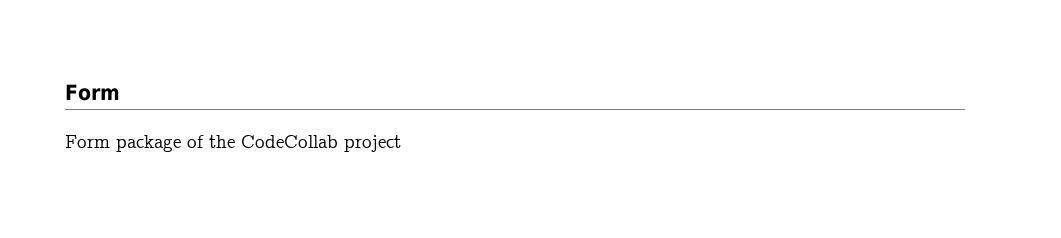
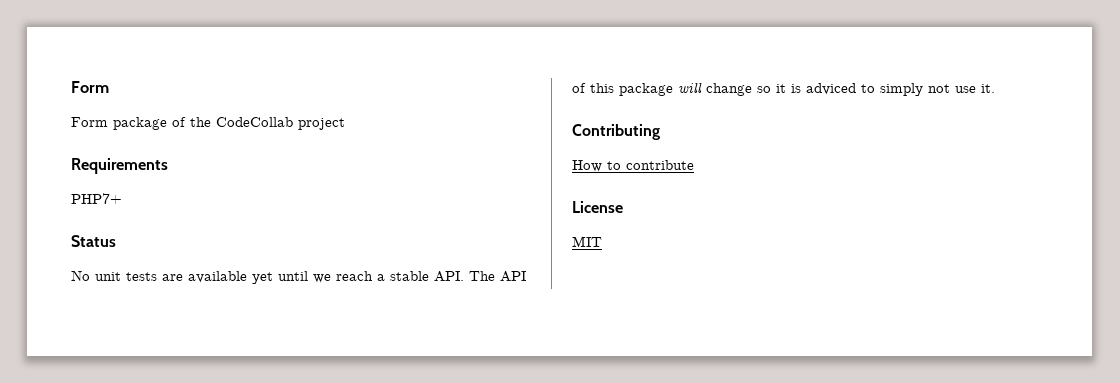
(401, 143) none -> [71,158,168,174] [71,193,122,204] [71,235,116,247] [71,270,526,284] [572,82,995,96] [572,124,660,140] [572,160,694,172] [572,201,623,213] [572,236,602,247] // Requirements // PHP7+ // Status // No unit tests are available yet until we reach a stable API. The API of this package will change so it is adviced to simply not use it. // Contributing // How to contribute // License // MIT

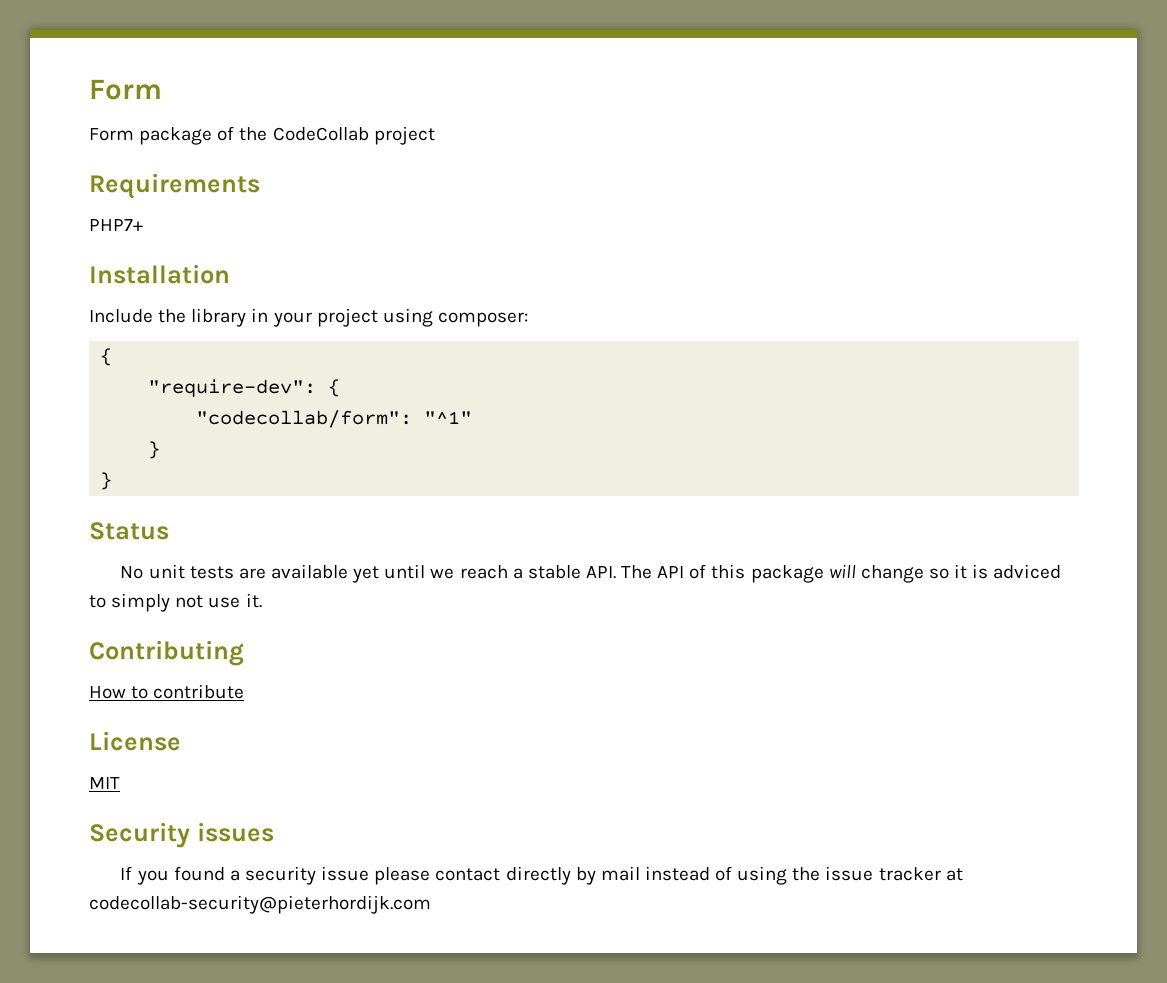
(122, 198) none -> [89,264,230,284] [89,308,528,327] [100,348,113,366] [148,379,341,397] [196,410,473,428] [148,441,161,459] [100,472,113,490] // Installation // Include the library in your project using composer: // { // "require-dev": { // "codecollab/form": "^1" // } // }
(602, 241) none -> [89,822,274,848] [120,866,963,885] [89,895,431,914] // Security issues // If you found a security issue please contact directly by mail instead of using the issue tracker at codecollab-security@pieterhordijk.com

